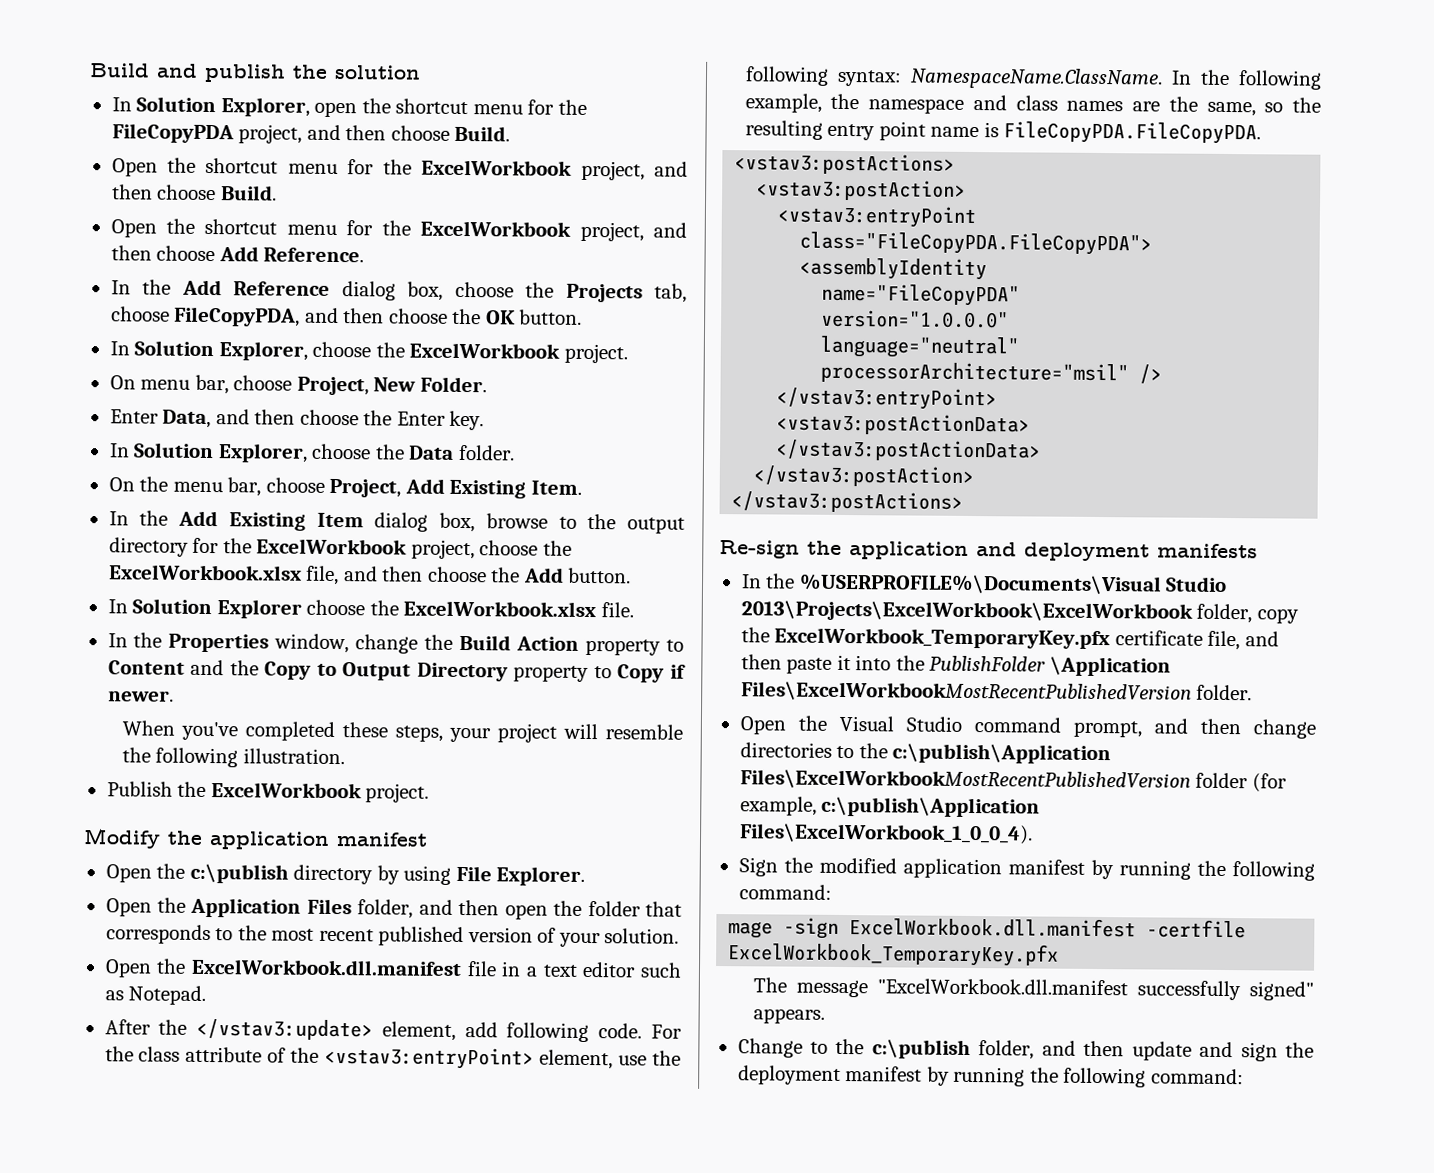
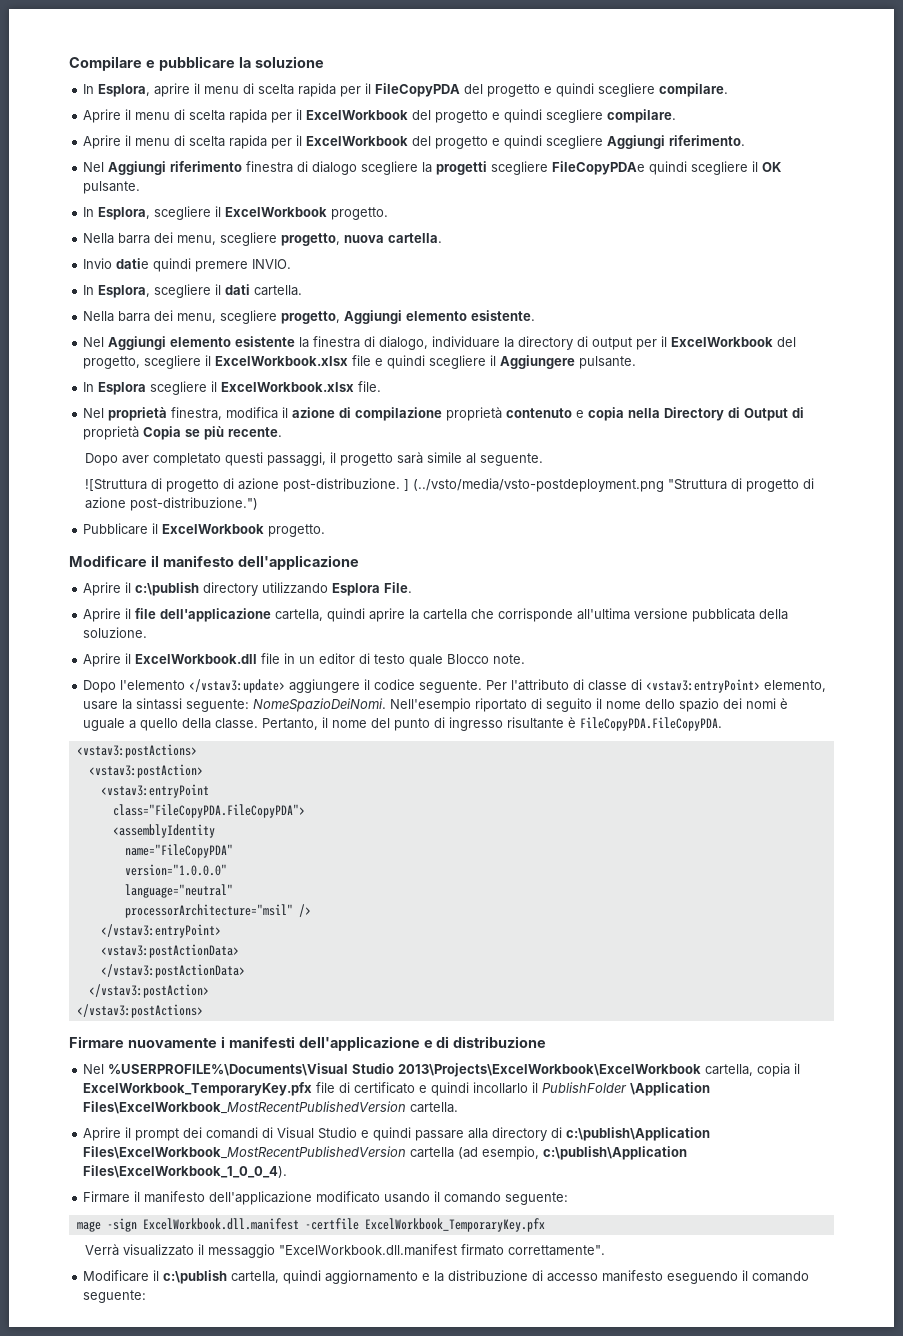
[89,63,421,83] [111,96,587,118] [111,123,511,144] [111,157,689,181] [111,184,277,201] [110,218,688,242] [110,245,365,263] [110,279,688,303] [110,306,583,327] [109,340,628,364] [109,374,487,396] [109,409,485,431] [108,442,515,463] [108,476,582,499] [108,510,686,534] [108,537,572,560] [108,564,632,586] [107,598,634,619] [107,632,685,656] [107,659,686,683] [107,690,174,702] [121,720,684,743] [121,747,345,768] [106,781,430,803] [83,828,428,850] [105,863,586,886] [105,897,682,920] [105,924,680,948] [104,958,683,978] [104,985,207,1006] [104,1018,682,1043] [104,1046,681,1070] [744,66,1322,90] [744,93,1321,117] [744,120,999,141] Build and publish the solution // In Solution Explorer, open the shortcut menu for the FileCopyPDA project, and then choose Build. // Open the shortcut menu for the ExcelWorkbook project, and then choose Build. // Open the shortcut menu for the ExcelWorkbook project, and then choose Add Reference. // In the Add Reference dialog box, choose the Projects tab, choose FileCopyPDA, and then choose the OK button. // In Solution Explorer, choose the ExcelWorkbook project. // On menu bar, choose Project, New Folder. // Enter Data, and then choose the Enter key. // In Solution Explorer, choose the Data folder. // On the menu bar, choose Project, Add Existing Item. // In the Add Existing Item dialog box, browse to the output directory for the ExcelWorkbook project, choose the ExcelWorkbook.xlsx file, and then choose the Add button. // In Solution Explorer choose the ExcelWorkbook.xlsx file. // In the Properties window, change the Build Action property to Content and the Copy to Output Directory property to Copy if newer. // When you've completed these steps, your project will resemble the following illustration. // Publish the ExcelWorkbook project. // Modify the application manifest // Open the c:\publish directory by using File Explorer. // Open the Application Files folder, and then open the folder that corresponds to the most recent published version of your solution. // Open the ExcelWorkbook.dll.manifest file in a text editor such as Notepad. // After the </vstav3:update> element, add following code. For the class attribute of the <vstav3:entryPoint> element, use the following syntax: NamespaceName.ClassName. In the following example, the namespace and class names are the same, so the resulting entry point name is -> [69,56,324,71] [83,83,729,97] [83,109,677,123] [83,135,746,149] [83,161,783,175] [83,181,141,194] [83,206,389,220] [83,232,443,246] [83,258,292,272] [83,284,303,298] [83,310,536,324] [83,336,797,350] [83,355,637,369] [83,381,382,395] [83,407,805,421] [83,426,283,440] [85,452,544,466] [85,478,815,492] [85,497,259,511] [83,523,326,537] [69,555,359,570] [83,582,413,596] [83,608,789,622] [83,627,148,638] [83,653,526,667] [83,679,827,693] [83,698,789,712] [83,717,577,731] Compilare e pubblicare la soluzione // In Esplora, aprire il menu di scelta rapida per il FileCopyPDA del progetto e quindi scegliere compilare. // Aprire il menu di scelta rapida per il ExcelWorkbook del progetto e quindi scegliere compilare. // Aprire il menu di scelta rapida per il ExcelWorkbook del progetto e quindi scegliere Aggiungi riferimento. // Nel Aggiungi riferimento finestra di dialogo scegliere la progetti scegliere FileCopyPDAe quindi scegliere il OK pulsante. // In Esplora, scegliere il ExcelWorkbook progetto. // Nella barra dei menu, scegliere progetto, nuova cartella. // Invio datie quindi premere INVIO. // In Esplora, scegliere il dati cartella. // Nella barra dei menu, scegliere progetto, Aggiungi elemento esistente. // Nel Aggiungi elemento esistente la finestra di dialogo, individuare la directory di output per il ExcelWorkbook del progetto, scegliere il ExcelWorkbook.xlsx file e quindi scegliere il Aggiungere pulsante. // In Esplora scegliere il ExcelWorkbook.xlsx file. // Nel proprietà finestra, modifica il azione di compilazione proprietà contenuto e copia nella Directory di Output di proprietà Copia se più recente. // Dopo aver completato questi passaggi, il progetto sarà simile al seguente. // ![Struttura di progetto di azione post-distribuzione. ] (../vsto/media/vsto-postdeployment.png "Struttura di progetto di azione post-distribuzione.") // Pubblicare il ExcelWorkbook progetto. // Modificare il manifesto dell'applicazione // Aprire il c:\publish directory utilizzando Esplora File. // Aprire il file dell'applicazione cartella, quindi aprire la cartella che corrisponde all'ultima versione pubblicata della soluzione. // Aprire il ExcelWorkbook.dll file in un editor di testo quale Blocco note. // Dopo l'elemento </vstav3:update> aggiungere il codice seguente. Per l'attributo di classe di <vstav3:entryPoint> elemento, usare la sintassi seguente: NomeSpazioDeiNomi. Nell'esempio riportato di seguito il nome dello spazio dei nomi è uguale a quello della classe. Pertanto, il nome del punto di ingresso risultante è
[719,540,1258,562] [740,573,1228,595] [740,600,1299,624] [740,627,1279,651] [740,654,1171,677] [740,681,1253,703] [739,715,1316,739] [739,742,1112,765] [739,769,1287,793] [739,796,1041,818] [738,823,1033,845] [738,857,1315,881] [738,884,832,900] Re-sign the application and deployment manifests // In the %USERPROFILE%\Documents\Visual Studio 2013\Projects\ExcelWorkbook\ExcelWorkbook folder, copy the ExcelWorkbook_TemporaryKey.pfx certificate file, and then paste it into the PublishFolder \Application Files\ExcelWorkbookMostRecentPublishedVersion folder. // Open the Visual Studio command prompt, and then change directories to the c:\publish\Application Files\ExcelWorkbookMostRecentPublishedVersion folder (for example, c:\publish\Application Files\ExcelWorkbook_1_0_0_4). // Sign the modified application manifest by running the following command: -> [69,1036,547,1051] [83,1063,801,1077] [83,1082,711,1096] [83,1101,459,1114] [83,1127,711,1141] [83,1146,688,1160] [83,1165,288,1178] [83,1191,569,1205] Firmare nuovamente i manifesti dell'applicazione e di distribuzione // Nel %USERPROFILE%\Documents\Visual Studio 2013\Projects\ExcelWorkbook\ExcelWorkbook cartella, copia il ExcelWorkbook_TemporaryKey.pfx file di certificato e quindi incollarlo il PublishFolder \Application Files\ExcelWorkbook_MostRecentPublishedVersion cartella. // Aprire il prompt dei comandi di Visual Studio e quindi passare alla directory di c:\publish\Application Files\ExcelWorkbook_MostRecentPublishedVersion cartella (ad esempio, c:\publish\Application Files\ExcelWorkbook_1_0_0_4). // Firmare il manifesto dell'applicazione modificato usando il comando seguente:
[752,977,1314,1001] [752,1008,825,1024] [737,1038,1314,1062] [737,1065,1244,1088] The message "ExcelWorkbook.dll.manifest successfully signed" appears. // Change to the c:\publish folder, and then update and sign the deployment manifest by running the following command: -> [85,1244,606,1258] [83,1270,810,1284] [83,1290,147,1303] Verrà visualizzato il messaggio "ExcelWorkbook.dll.manifest firmato correttamente". // Modificare il c:\publish cartella, quindi aggiornamento e la distribuzione di accesso manifesto eseguendo il comando seguente:

